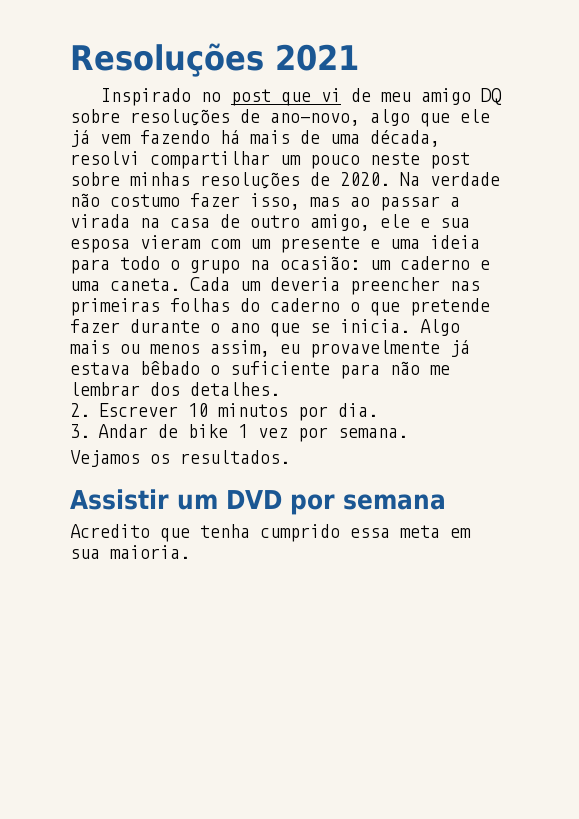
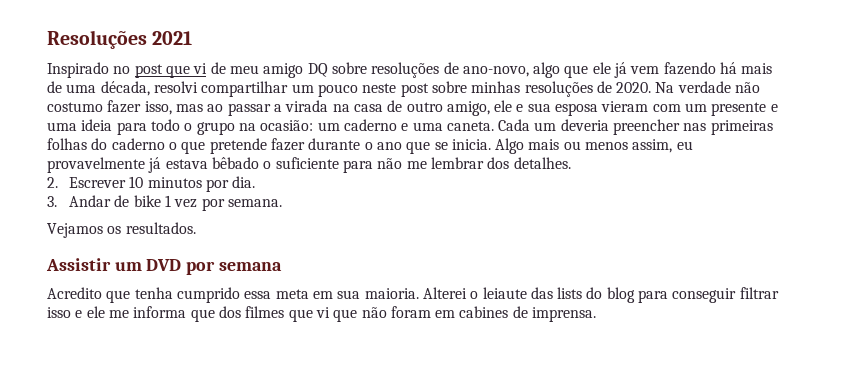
(190, 552) none -> [422,287,779,303] [47,306,597,322] Alterei o leiaute das lists do blog para conseguir filtrar isso e ele me informa que dos filmes que vi que não foram em cabines de imprensa.

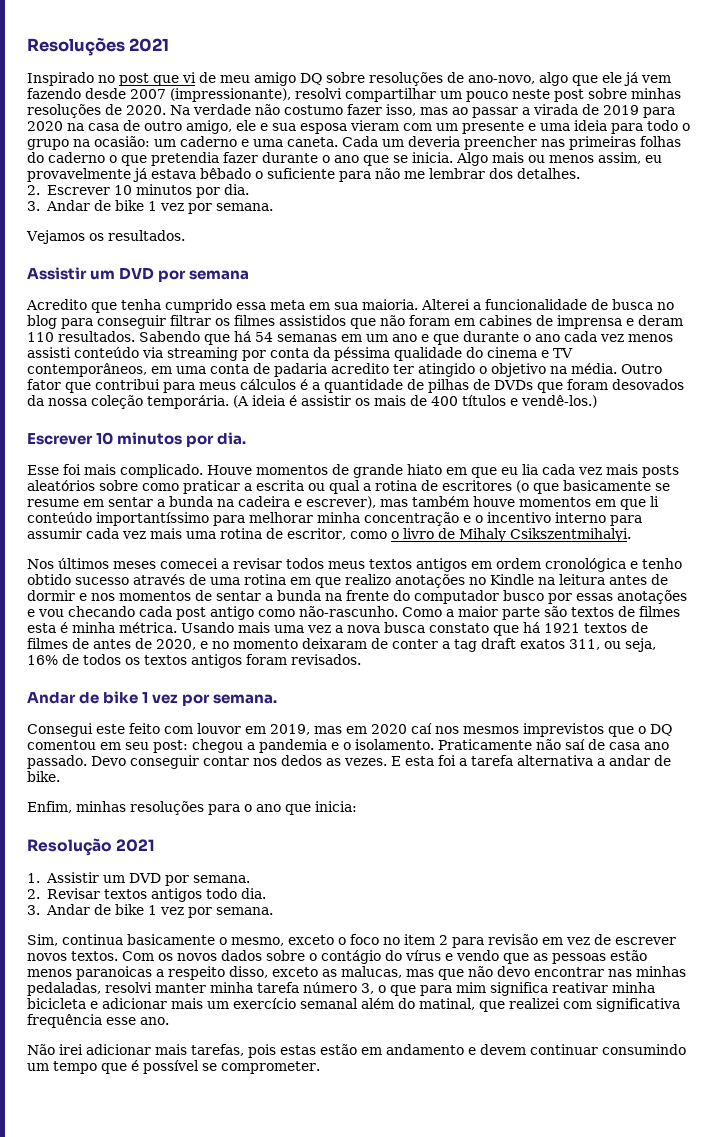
[720,62,773,74] [47,81,150,96] há mais de uma década, -> [85,88,291,102] desde 2007 (impressionante),
(329, 106) none -> [582,104,675,118] [27,121,63,131] de 2019 para 2020
[209,138,267,154] pretende -> [151,152,219,166] pretendia
[470,287,779,303] [47,306,330,322] o leiaute das lists do blog para conseguir filtrar isso e ele me informa que dos filmes que vi -> [473,299,674,310] [27,315,346,329] a funcionalidade de busca no blog para conseguir filtrar os filmes assistidos
[532,307,597,322] imprensa. -> [557,315,683,329] [27,331,673,345] [27,347,573,361] [27,363,662,377] [27,379,684,393] [27,395,597,409] [27,432,247,447] [27,464,679,478] [27,480,670,494] [27,496,659,510] [27,512,642,526] [27,528,631,542] [27,558,682,572] [27,574,668,588] [27,590,687,604] [27,606,680,620] [27,622,648,636] [27,638,656,652] [27,654,361,668] [27,691,278,706] [27,723,672,737] [27,739,669,753] [27,755,671,769] [27,771,60,782] [27,801,357,815] [27,838,156,856] [27,872,250,886] [27,888,266,902] [27,904,273,918] [27,934,676,948] [27,950,647,964] [27,966,686,980] [27,982,655,996] [27,998,680,1012] [27,1014,169,1028] [27,1044,686,1058] [27,1060,320,1074] imprensa e deram 110 resultados. Sabendo que há 54 semanas em um ano e que durante o ano cada vez menos assisti conteúdo via streaming por conta da péssima qualidade do cinema e TV contemporâneos, em uma conta de padaria acredito ter atingido o objetivo na média. Outro fator que contribui para meus cálculos é a quantidade de pilhas de DVDs que foram desovados da nossa coleção temporária. (A ideia é assistir os mais de 400 títulos e vendê-los.) // Escrever 10 minutos por dia. // Esse foi mais complicado. Houve momentos de grande hiato em que eu lia cada vez mais posts aleatórios sobre como praticar a escrita ou qual a rotina de escritores (o que basicamente se resume em sentar a bunda na cadeira e escrever), mas também houve momentos em que li conteúdo importantíssimo para melhorar minha concentração e o incentivo interno para assumir cada vez mais uma rotina de escritor, como o livro de Mihaly Csikszentmihalyi. // Nos últimos meses comecei a revisar todos meus textos antigos em ordem cronológica e tenho obtido sucesso através de uma rotina em que realizo anotações no Kindle na leitura antes de dormir e nos momentos de sentar a bunda na frente do computador busco por essas anotações e vou checando cada post antigo como não-rascunho. Como a maior parte são textos de filmes esta é minha métrica. Usando mais uma vez a nova busca constato que há 1921 textos de filmes de antes de 2020, e no momento deixaram de conter a tag draft exatos 311, ou seja, 16% de todos os textos antigos foram revisados. // Andar de bike 1 vez por semana. // Consegui este feito com louvor em 2019, mas em 2020 caí nos mesmos imprevistos que o DQ comentou em seu post: chegou a pandemia e o isolamento. Praticamente não saí de casa ano passado. Devo conseguir contar nos dedos as vezes. E esta foi a tarefa alternativa a andar de bike. // Enfim, minhas resoluções para o ano que inicia: // Resolução 2021 // 1. Assistir um DVD por semana. // 2. Revisar textos antigos todo dia. // 3. Andar de bike 1 vez por semana. // Sim, continua basicamente o mesmo, exceto o foco no item 2 para revisão em vez de escrever novos textos. Com os novos dados sobre o contágio do vírus e vendo que as pessoas estão menos paranoicas a respeito disso, exceto as malucas, mas que não devo encontrar nas minhas pedaladas, resolvi manter minha tarefa número 3, o que para mim significa reativar minha bicicleta e adicionar mais um exercício semanal além do matinal, que realizei com significativa frequência esse ano. // Não irei adicionar mais tarefas, pois estas estão em andamento e devem continuar consumindo um tempo que é possível se comprometer.

